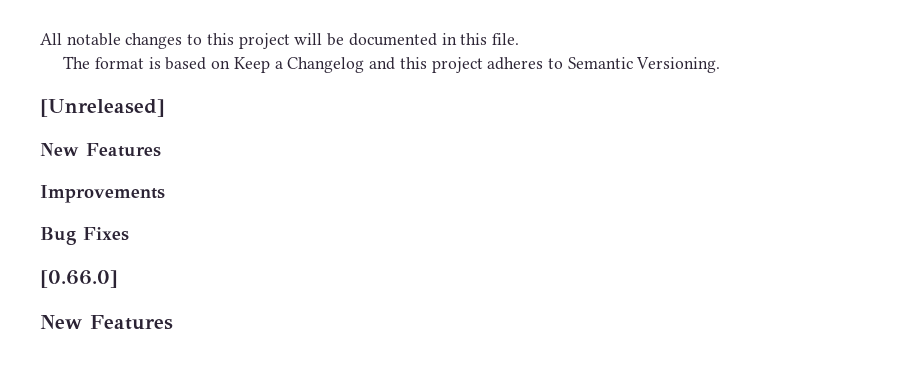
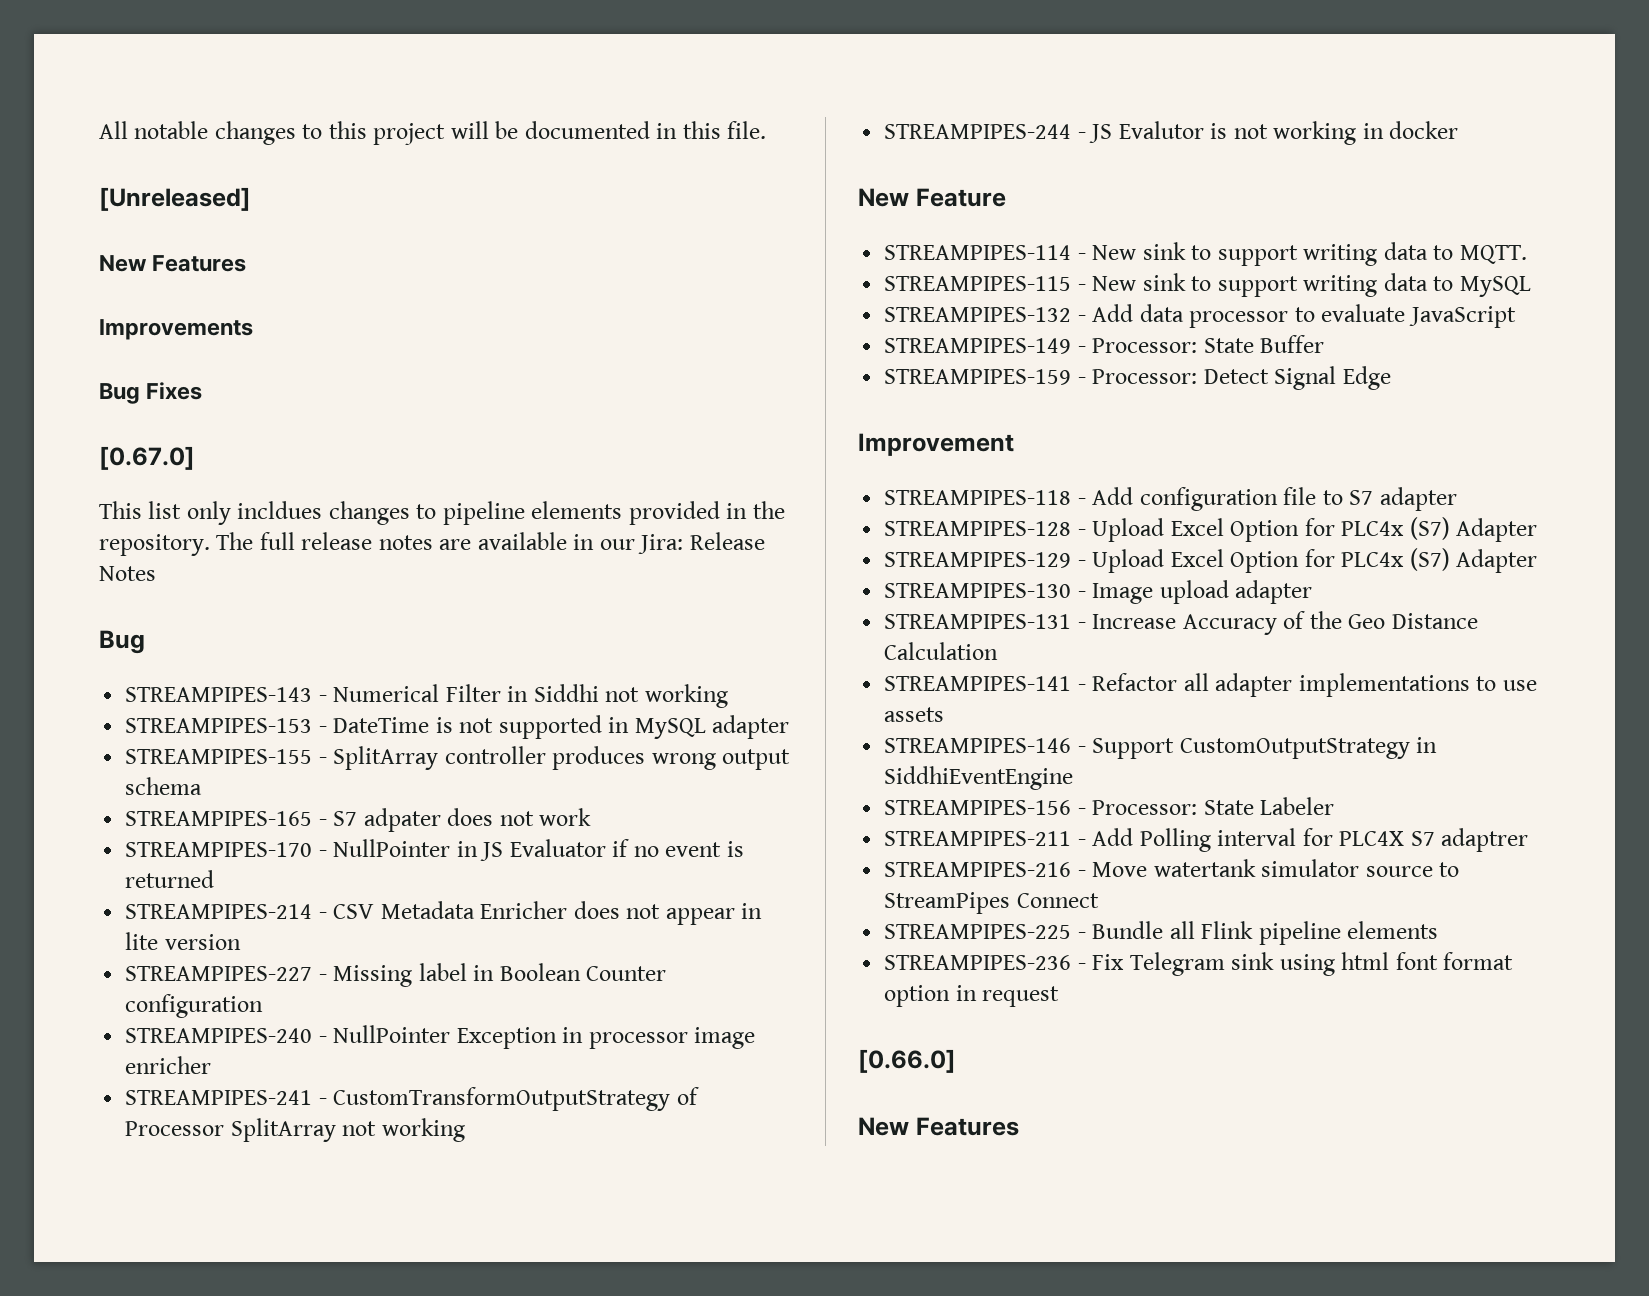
[63,56,721,73] // The format is based on Keep a Changelog and this project adheres to Semantic Versioning. -> (767, 130) none
(129, 234) none -> [99,446,195,470] [99,501,785,525] [99,532,765,556] [99,566,156,581] [99,630,145,654] [125,684,728,708] [125,715,790,739] [125,746,791,770] [125,777,203,795] [125,808,592,832] [125,839,744,861] [125,870,215,888] [125,901,763,925] [125,932,241,950] [125,963,667,987] [125,994,264,1018] [125,1025,756,1049] [125,1056,212,1074] [125,1087,699,1111] [125,1118,465,1142] [884,121,1459,145] [858,188,1006,207] [884,242,1527,266] [884,273,1531,297] [884,304,1516,328] [884,335,1325,354] [884,366,1391,390] [858,433,1014,456] [884,487,1457,511] [884,517,1538,542] [884,548,1538,573] [884,580,1313,604] [884,611,1478,635] [884,642,999,660] [884,673,1537,697] [884,707,945,722] [884,737,1438,759] [884,766,1074,790] [884,797,1335,815] [884,828,1529,852] [884,859,1460,877] [884,892,1099,914] [884,921,1439,945] [884,952,1514,976] [884,985,1060,1007] // [0.67.0] // This list only incldues changes to pipeline elements provided in the repository. The full release notes are available in our Jira: Release Notes // Bug // STREAMPIPES-143 - Numerical Filter in Siddhi not working // STREAMPIPES-153 - DateTime is not supported in MySQL adapter // STREAMPIPES-155 - SplitArray controller produces wrong output schema // STREAMPIPES-165 - S7 adpater does not work // STREAMPIPES-170 - NullPointer in JS Evaluator if no event is returned // STREAMPIPES-214 - CSV Metadata Enricher does not appear in lite version // STREAMPIPES-227 - Missing label in Boolean Counter configuration // STREAMPIPES-240 - NullPointer Exception in processor image enricher // STREAMPIPES-241 - CustomTransformOutputStrategy of Processor SplitArray not working // STREAMPIPES-244 - JS Evalutor is not working in docker // New Feature // STREAMPIPES-114 - New sink to support writing data to MQTT. // STREAMPIPES-115 - New sink to support writing data to MySQL // STREAMPIPES-132 - Add data processor to evaluate JavaScript // STREAMPIPES-149 - Processor: State Buffer // STREAMPIPES-159 - Processor: Detect Signal Edge // Improvement // STREAMPIPES-118 - Add configuration file to S7 adapter // STREAMPIPES-128 - Upload Excel Option for PLC4x (S7) Adapter // STREAMPIPES-129 - Upload Excel Option for PLC4x (S7) Adapter // STREAMPIPES-130 - Image upload adapter // STREAMPIPES-131 - Increase Accuracy of the Geo Distance Calculation // STREAMPIPES-141 - Refactor all adapter implementations to use assets // STREAMPIPES-146 - Support CustomOutputStrategy in SiddhiEventEngine // STREAMPIPES-156 - Processor: State Labeler // STREAMPIPES-211 - Add Polling interval for PLC4X S7 adaptrer // STREAMPIPES-216 - Move watertank simulator source to StreamPipes Connect // STREAMPIPES-225 - Bundle all Flink pipeline elements // STREAMPIPES-236 - Fix Telegram sink using html font format option in request

